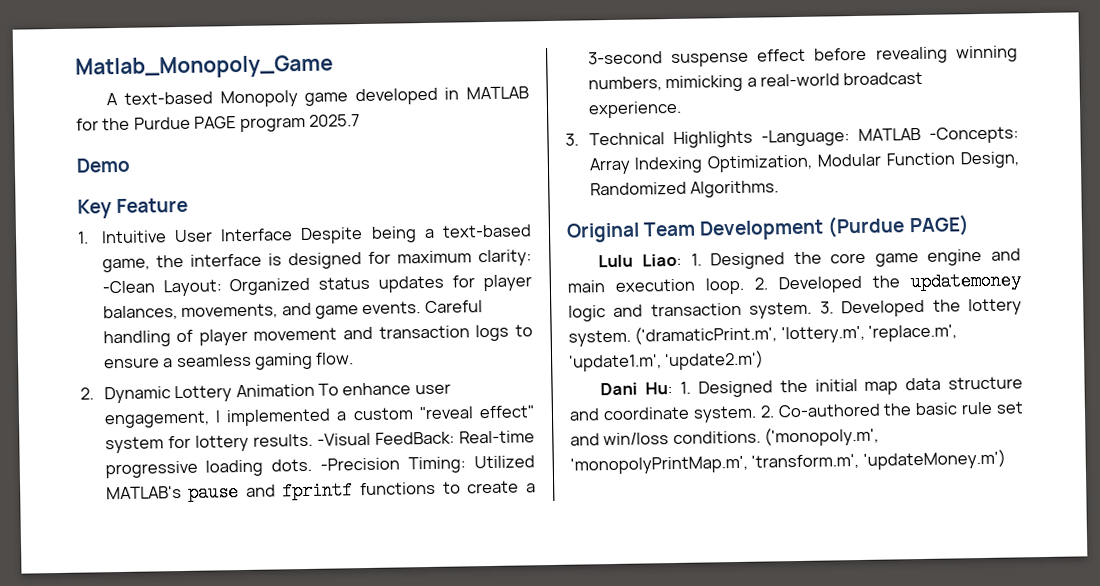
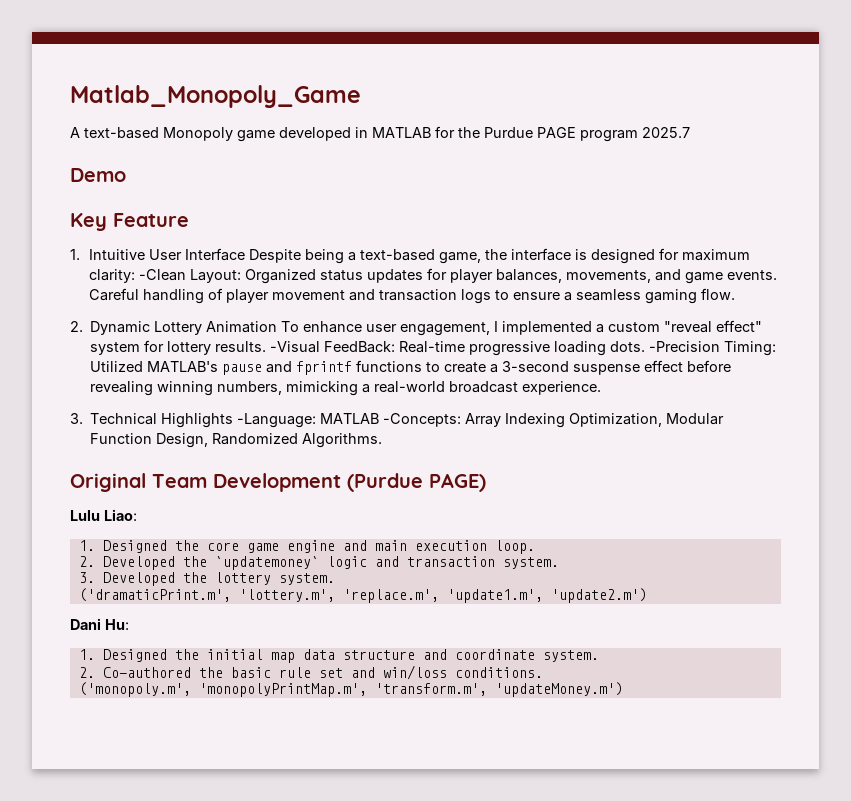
(683, 260) none -> (137, 515) //
(745, 286) none -> (535, 547) //
[910,271,1022,292] updatemoney -> [214,556,319,570] `updatemoney`
(813, 310) none -> (559, 563) //
(631, 338) none -> (335, 579) //
(674, 388) none -> (129, 624) //
(757, 414) none -> (599, 656) //
(761, 437) none -> (543, 672) //

